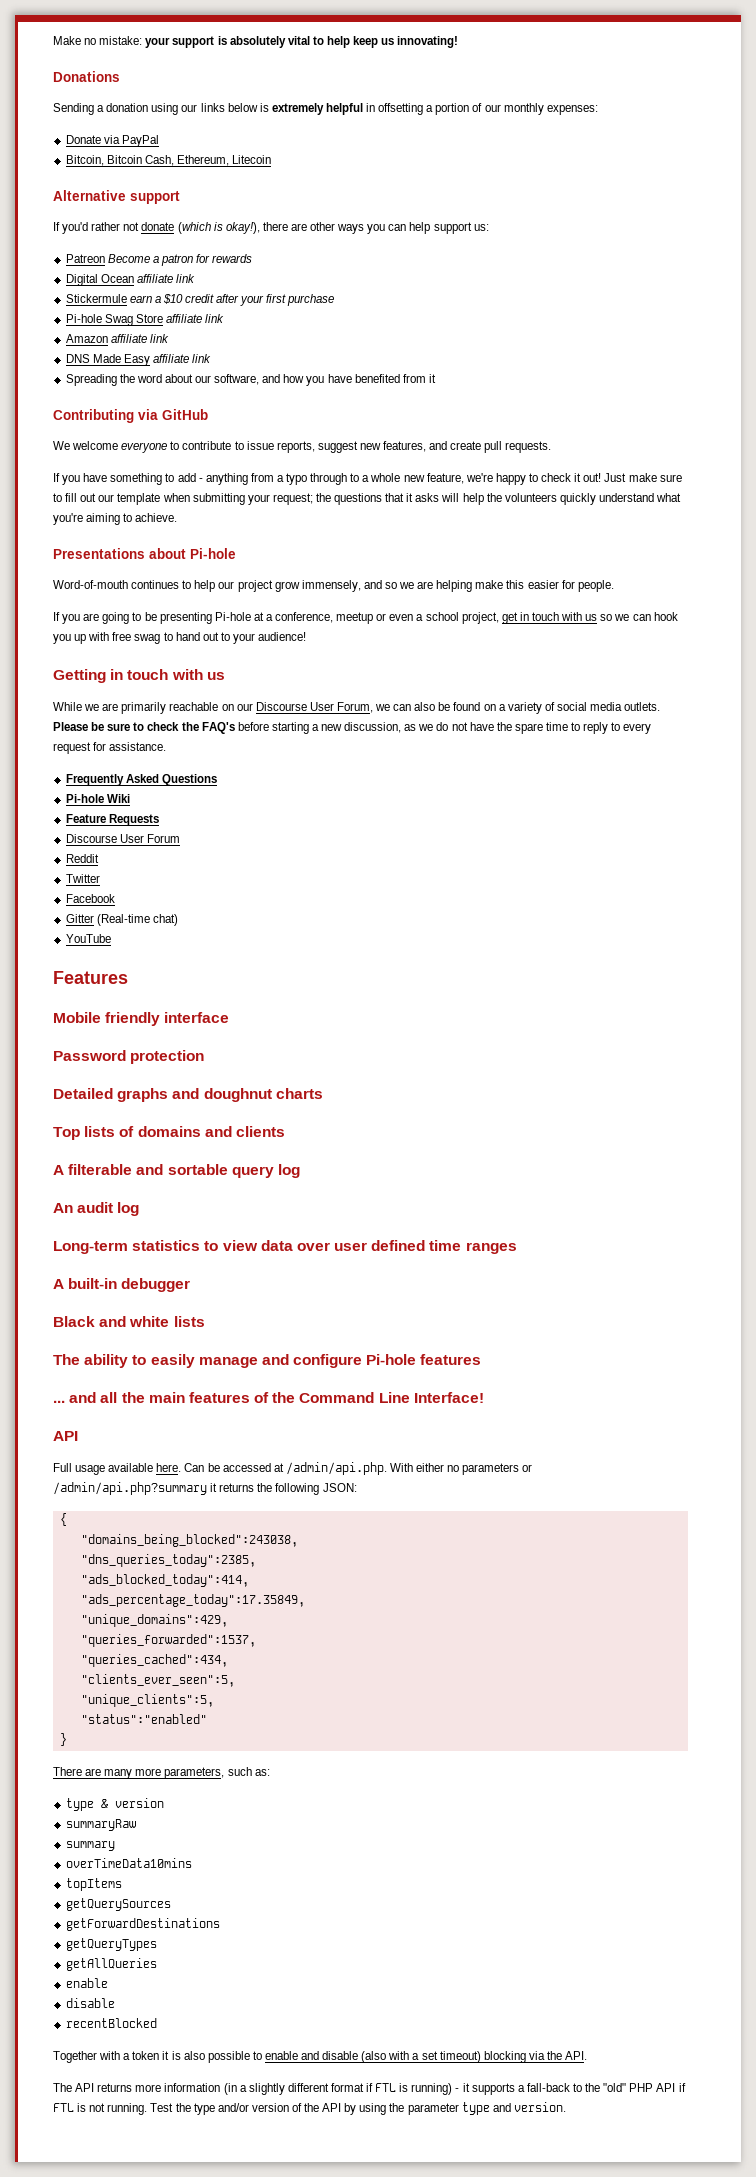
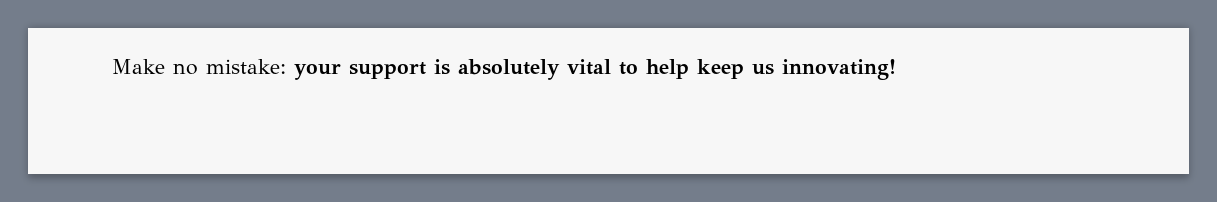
[53,71,120,82] [53,103,598,115] [65,135,159,147] [65,155,272,166] [53,190,180,204] [53,222,489,234] [65,254,253,266] [65,274,195,286] [65,294,335,306] [65,314,225,326] [65,334,169,343] [65,354,212,366] [65,374,436,386] [53,409,208,423] [53,441,552,453] [53,473,682,485] [53,493,682,505] [53,513,178,525] [53,548,236,559] [53,580,614,592] [53,612,678,624] [53,632,307,644] [53,669,225,683] [53,702,661,714] [53,722,652,734] [53,742,167,754] [65,774,217,786] [65,794,130,803] [65,814,159,826] [65,834,180,843] [65,854,99,863] [65,874,100,883] [65,894,115,903] [65,914,178,926] [65,934,111,943] [53,971,128,984] [53,1012,230,1026] [53,1050,205,1064] [53,1088,323,1102] [53,1126,285,1140] [53,1164,300,1178] [53,1202,140,1216] [53,1240,517,1254] [53,1278,191,1292] [53,1316,205,1327] [53,1354,482,1368] [53,1392,484,1403] [53,1431,78,1441] [53,1462,533,1475] [53,1482,357,1495] [59,1513,67,1526] [80,1534,298,1547] [80,1554,256,1567] [80,1574,249,1587] [80,1594,305,1607] [80,1614,228,1627] [80,1634,256,1647] [80,1654,228,1667] [80,1674,235,1687] [80,1694,214,1707] [80,1714,207,1724] [59,1733,67,1746] [53,1767,270,1779] [65,1798,164,1811] [65,1819,136,1831] [65,1841,115,1851] [65,1858,192,1868] [65,1878,122,1891] [65,1898,171,1911] [65,1918,220,1931] [65,1938,157,1951] [65,1958,157,1971] [65,1978,108,1988] [65,1998,115,2008] [65,2018,157,2028] [53,2051,588,2063] [53,2083,686,2095] [53,2102,566,2115] // Donations // Sending a donation using our links below is extremely helpful in offsetting a portion of our monthly expenses: // Donate via PayPal // Bitcoin, Bitcoin Cash, Ethereum, Litecoin // Alternative support // If you'd rather not donate (which is okay!), there are other ways you can help support us: // Patreon Become a patron for rewards // Digital Ocean affiliate link // Stickermule earn a $10 credit after your first purchase // Pi-hole Swag Store affiliate link // Amazon affiliate link // DNS Made Easy affiliate link // Spreading the word about our software, and how you have benefited from it // Contributing via GitHub // We welcome everyone to contribute to issue reports, suggest new features, and create pull requests. // If you have something to add - anything from a typo through to a whole new feature, we're happy to check it out! Just make sure to fill out our template when submitting your request; the questions that it asks will help the volunteers quickly understand what you're aiming to achieve. // Presentations about Pi-hole // Word-of-mouth continues to help our project grow immensely, and so we are helping make this easier for people. // If you are going to be presenting Pi-hole at a conference, meetup or even a school project, get in touch with us so we can hook you up with free swag to hand out to your audience! // Getting in touch with us // While we are primarily reachable on our Discourse User Forum, we can also be found on a variety of social media outlets. Please be sure to check the FAQ's before starting a new discussion, as we do not have the spare time to reply to every request for assistance. // Frequently Asked Questions // Pi-hole Wiki // Feature Requests // Discourse User Forum // Reddit // Twitter // Facebook // Gitter (Real-time chat) // YouTube // Features // Mobile friendly interface // Password protection // Detailed graphs and doughnut charts // Top lists of domains and clients // A filterable and sortable query log // An audit log // Long-term statistics to view data over user defined time ranges // A built-in debugger // Black and white lists // The ability to easily manage and configure Pi-hole features // ... and all the main features of the Command Line Interface! // API // Full usage available here. Can be accessed at /admin/api.php. With either no parameters or /admin/api.php?summary it returns the following JSON: // { // "domains_being_blocked":243038, // "dns_queries_today":2385, // "ads_blocked_today":414, // "ads_percentage_today":17.35849, // "unique_domains":429, // "queries_forwarded":1537, // "queries_cached":434, // "clients_ever_seen":5, // "unique_clients":5, // "status":"enabled" // } // There are many more parameters, such as: // type & version // summaryRaw // summary // overTimeData10mins // topItems // getQuerySources // getForwardDestinations // getQueryTypes // getAllQueries // enable // disable // recentBlocked // Together with a token it is also possible to enable and disable (also with a set timeout) blocking via the API. // The API returns more information (in a slightly different format if FTL is running) - it supports a fall-back to the "old" PHP API if FTL is not running. Test the type and/or version of the API by using the parameter type and version. -> (896, 69) none

